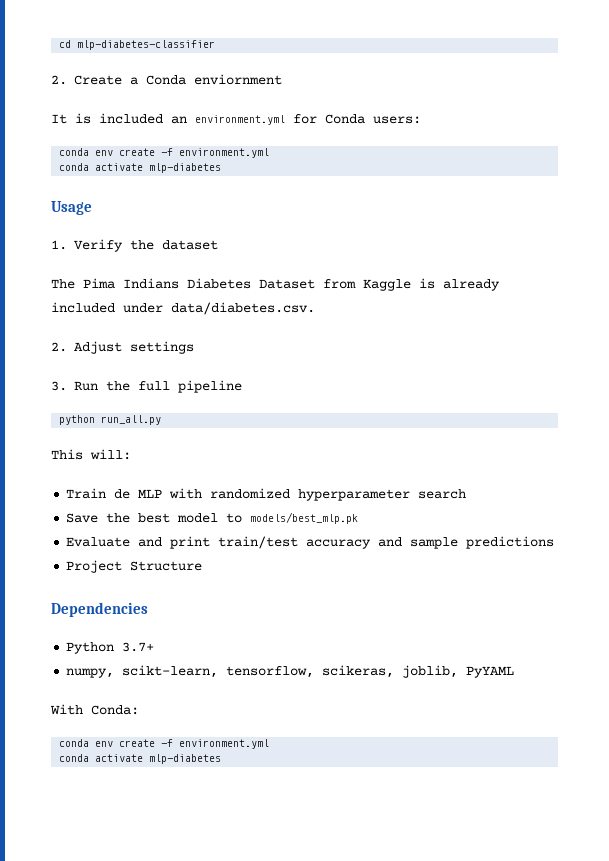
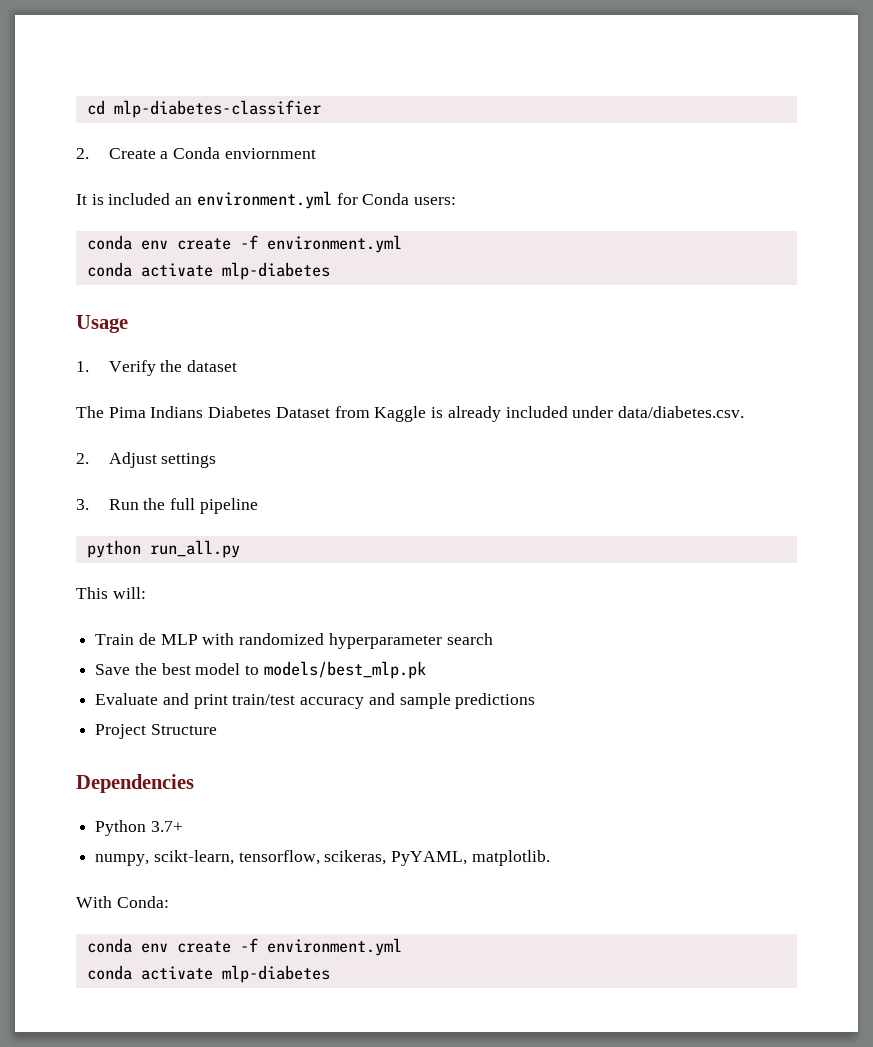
[402,665,515,678] joblib, PyYAML -> [391,850,550,866] PyYAML, matplotlib.

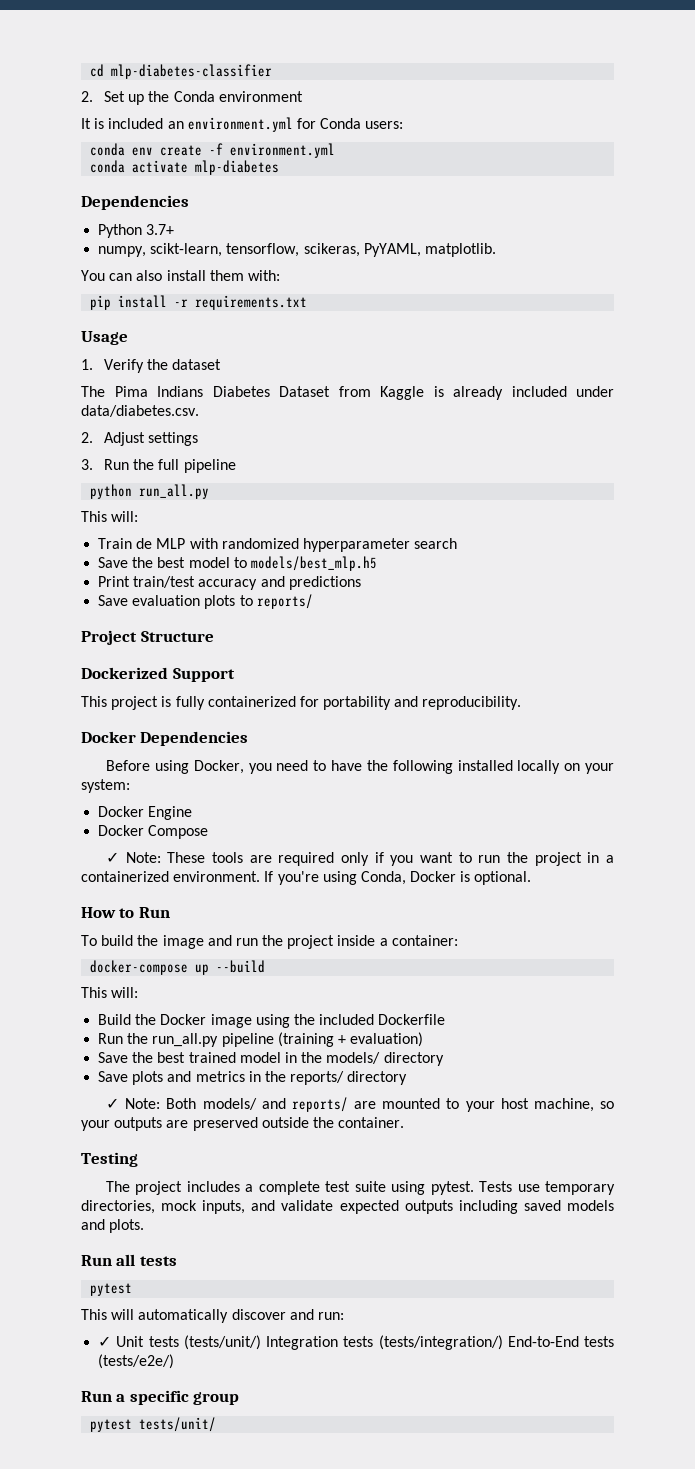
[108,147,316,159] Create a Conda enviornment -> [104,91,303,105] Set up the Conda environment
(330, 271) none -> [81,195,189,210] [98,224,175,238] [98,243,496,257] [81,270,280,281] [90,295,308,310] // Dependencies // Python 3.7+ // numpy, scikt-learn, tensorflow, scikeras, PyYAML, matplotlib. // You can also install them with: // pip install -r requirements.txt
[263,661,426,679] [95,693,228,709] models/best_mlp.pk // Evaluate and print -> [250,556,377,571] [98,576,131,587] models/best_mlp.h5 // Print
[399,693,451,709] sample -> (285, 581) none
[95,724,217,739] [76,774,194,793] [95,820,183,836] [95,850,550,866] [76,896,169,908] [86,938,402,956] [86,965,330,983] Project Structure // Dependencies // Python 3.7+ // numpy, scikt-learn, tensorflow, scikeras, PyYAML, matplotlib. // With Conda: // conda env create -f environment.yml // conda activate mlp-diabetes -> [98,594,313,609] [81,630,214,645] [81,667,235,682] [81,696,522,710] [81,731,249,746] [106,760,614,774] [81,779,130,793] [98,806,193,820] [98,825,209,839] [106,852,614,866] [81,871,532,885] [81,907,170,918] [81,935,458,949] [90,960,266,975] [81,987,139,998] [98,1014,446,1028] [98,1032,424,1047] [98,1052,444,1066] [98,1071,408,1085] [106,1097,614,1112] [81,1117,405,1131] [81,1152,138,1167] [106,1181,615,1195] [81,1200,615,1214] [81,1219,145,1233] [81,1254,177,1266] [90,1283,133,1296] [81,1309,344,1323] [98,1335,614,1350] [98,1354,175,1369] [81,1390,240,1405] [90,1417,217,1432] Save evaluation plots to reports/ // Project Structure // Dockerized Support // This project is fully containerized for portability and reproducibility. // Docker Dependencies // Before using Docker, you need to have the following installed locally on your system: // Docker Engine // Docker Compose // ✓ Note: These tools are required only if you want to run the project in a containerized environment. If you're using Conda, Docker is optional. // How to Run // To build the image and run the project inside a container: // docker-compose up --build // This will: // Build the Docker image using the included Dockerfile // Run the run_all.py pipeline (training + evaluation) // Save the best trained model in the models/ directory // Save plots and metrics in the reports/ directory // ✓ Note: Both models/ and reports/ are mounted to your host machine, so your outputs are preserved outside the container. // Testing // The project includes a complete test suite using pytest. Tests use temporary directories, mock inputs, and validate expected outputs including saved models and plots. // Run all tests // pytest // This will automatically discover and run: // ✓ Unit tests (tests/unit/) Integration tests (tests/integration/) End-to-End tests (tests/e2e/) // Run a specific group // pytest tests/unit/

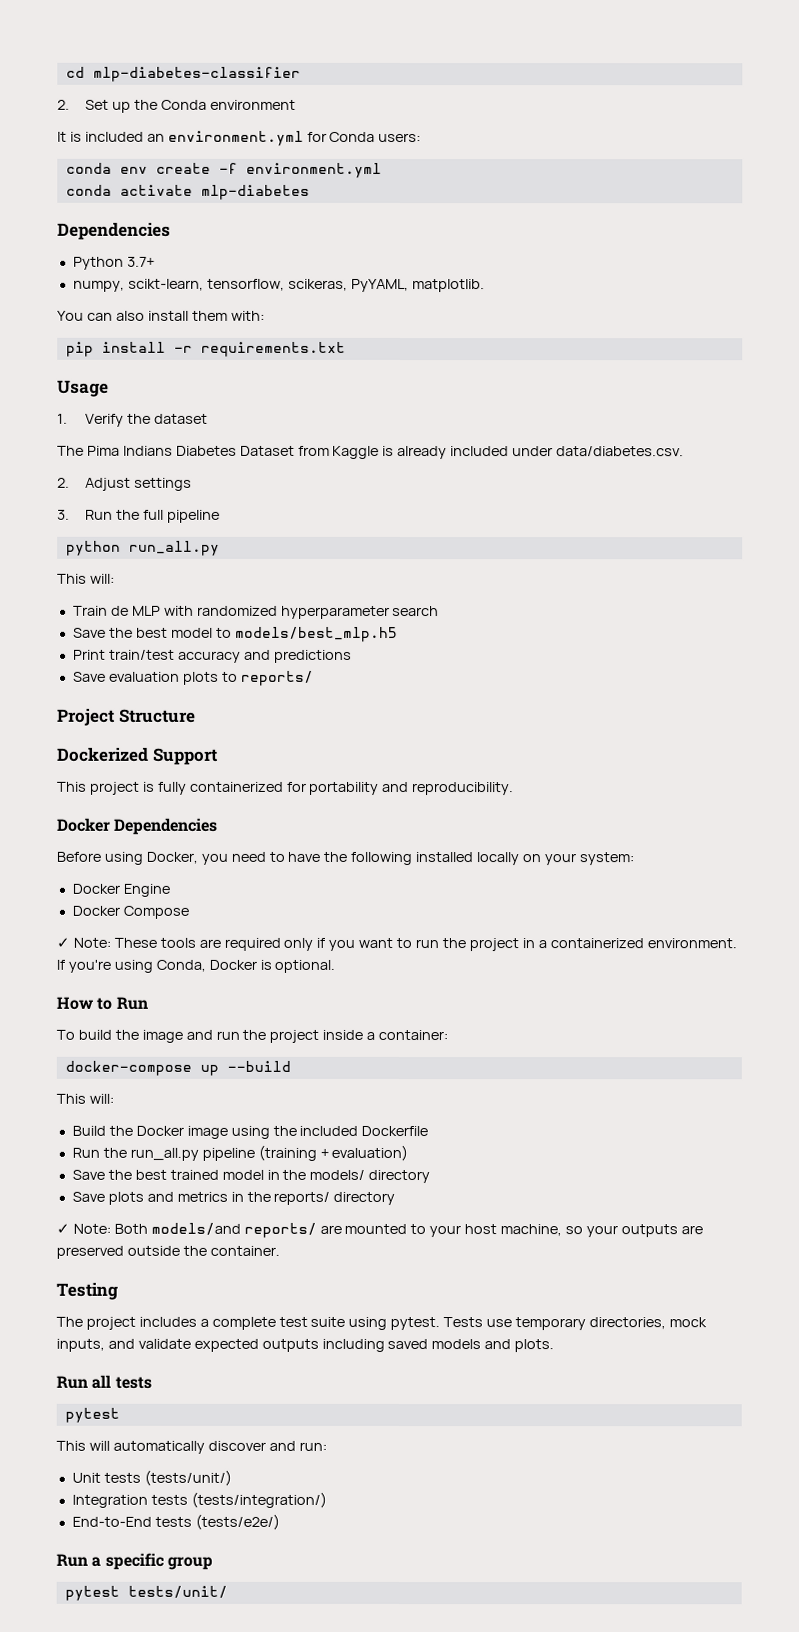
[202,1098,286,1110] models/ and -> [150,1222,241,1235] models/and
[98,1336,112,1347] ✓ -> (327, 1446) none
(261, 1342) none -> (232, 1477) //
(503, 1342) none -> (327, 1499) //

